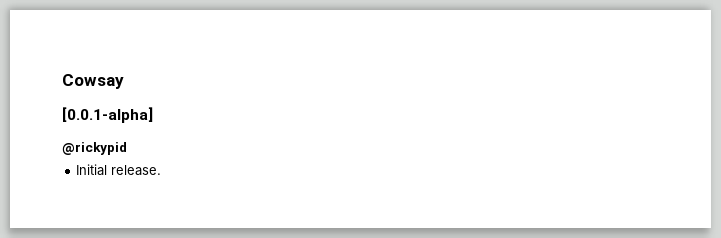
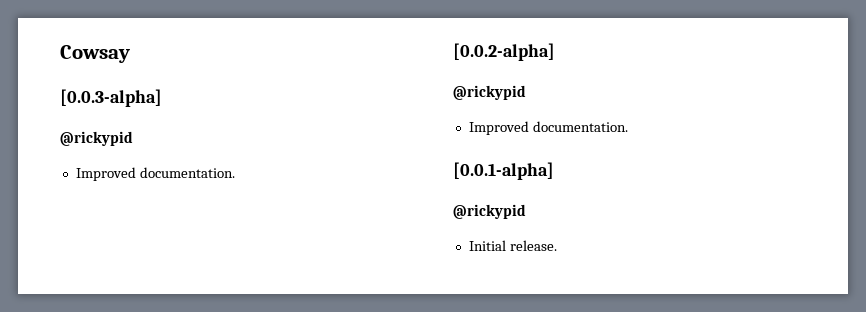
(124, 81) none -> [60,89,162,107] [60,131,133,146] [75,167,235,181] [453,43,555,61] [453,85,526,100] [468,121,628,135] // [0.0.3-alpha] // @rickypid // Improved documentation. // [0.0.2-alpha] // @rickypid // Improved documentation.

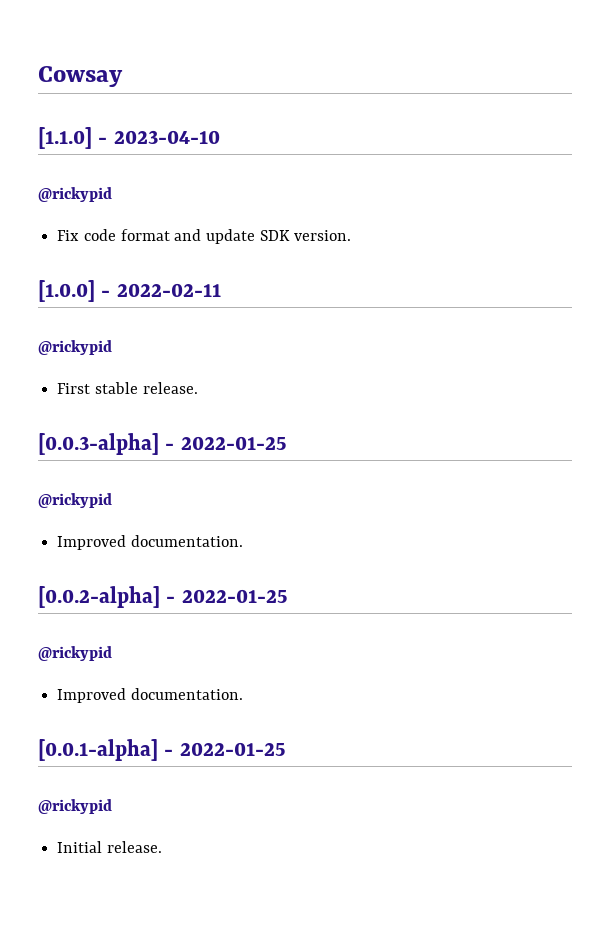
(130, 54) none -> [38,127,220,149] [38,187,112,202] [57,229,351,244] [38,280,221,302] [38,340,112,355] [57,382,198,394] // [1.1.0] - 2023-04-10 // @rickypid // Fix code format and update SDK version. // [1.0.0] - 2022-02-11 // @rickypid // First stable release.
(162, 98) none -> [165,436,286,450] - 2022-01-25
(555, 52) none -> [166,589,287,603] - 2022-01-25
(554, 171) none -> [164,742,285,756] - 2022-01-25

